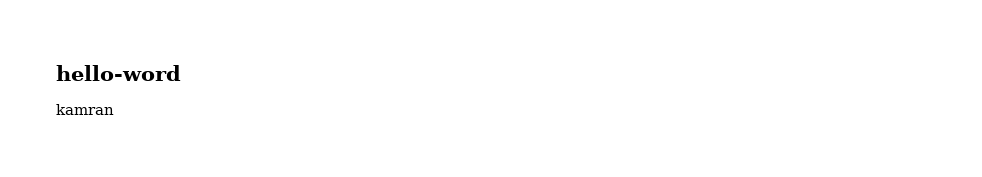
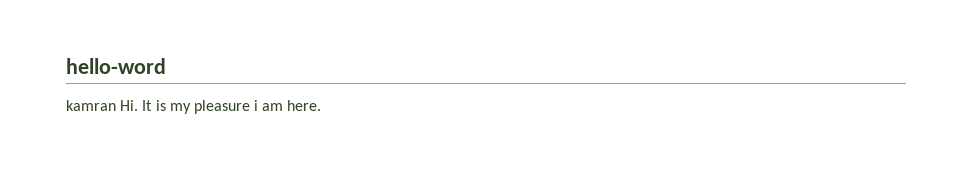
(114, 109) none -> [120,100,322,114] Hi. It is my pleasure i am here.

